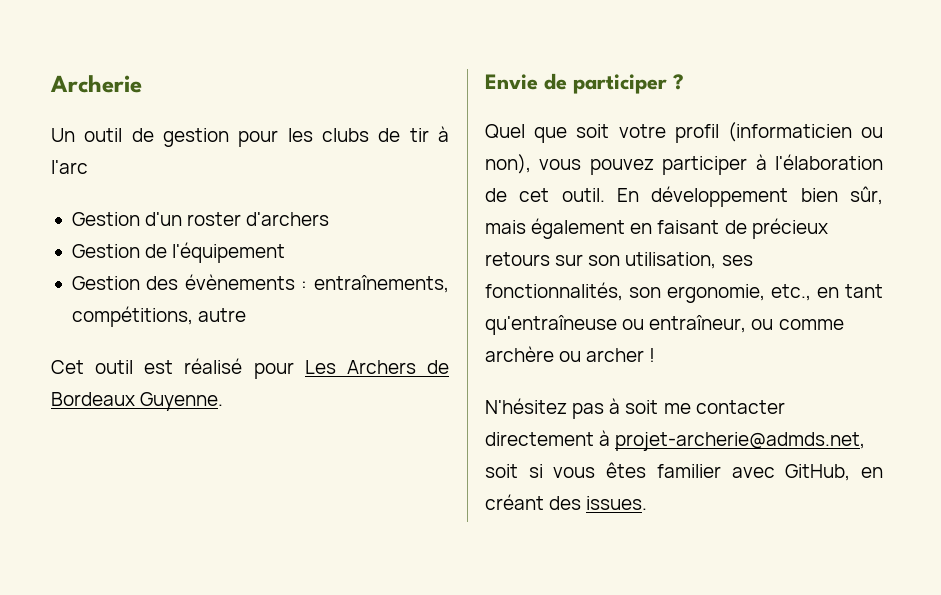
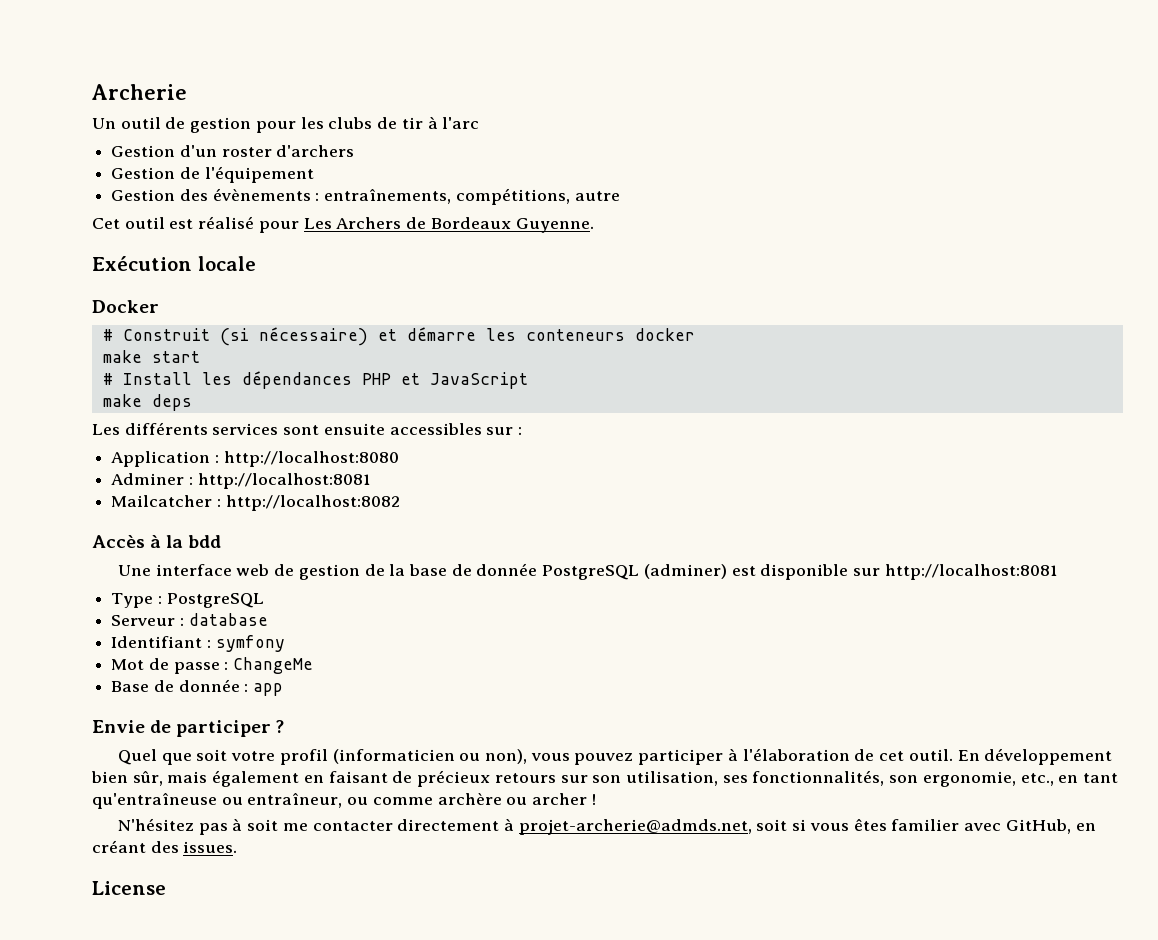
(224, 401) none -> [92,256,256,271] [92,300,159,313] [102,327,695,346] [102,350,200,363] [102,371,528,389] [102,394,192,411] [92,422,523,435] [111,451,399,467] [111,473,370,489] [111,495,400,511] [92,535,222,548] [117,563,1057,580] [111,593,264,608] [111,613,268,626] [111,635,285,652] [111,657,314,674] [111,679,284,696] // Exécution locale // Docker // # Construit (si nécessaire) et démarre les conteneurs docker // make start // # Install les dépendances PHP et JavaScript // make deps // Les différents services sont ensuite accessibles sur : // Application : http://localhost:8080 // Adminer : http://localhost:8081 // Mailcatcher : http://localhost:8082 // Accès à la bdd // Une interface web de gestion de la base de donnée PostgreSQL (adminer) est disponible sur http://localhost:8081 // Type : PostgreSQL // Serveur : database // Identifiant : symfony // Mot de passe : ChangeMe // Base de donnée : app
(648, 503) none -> [92,881,166,895] // License

